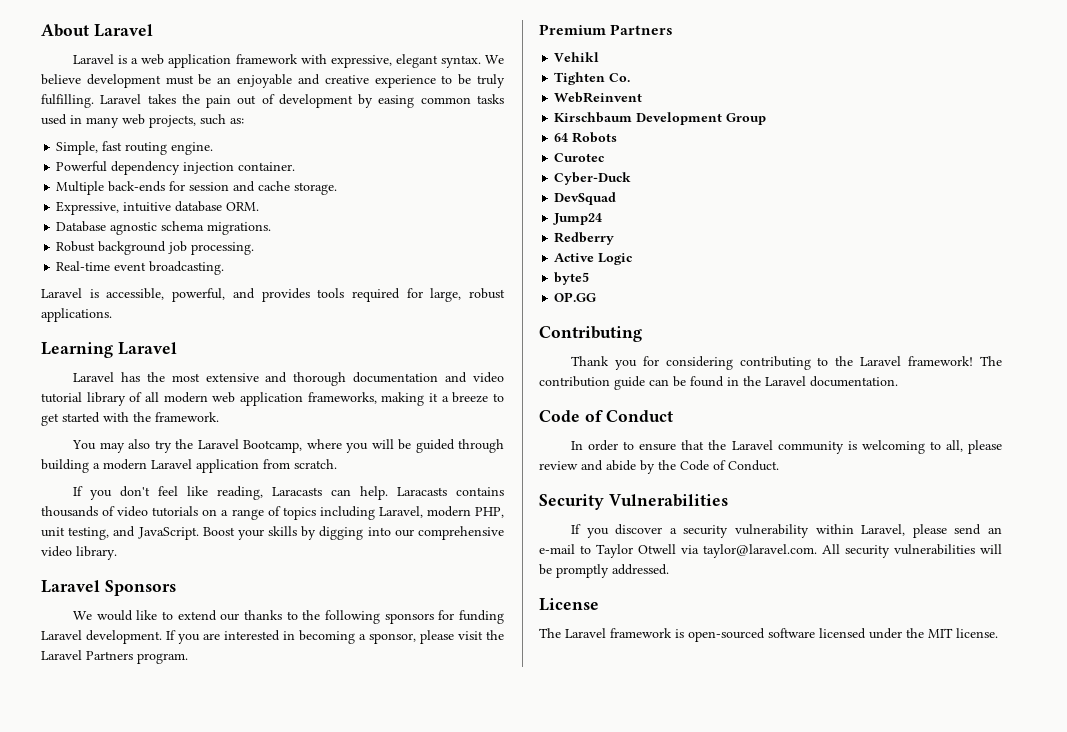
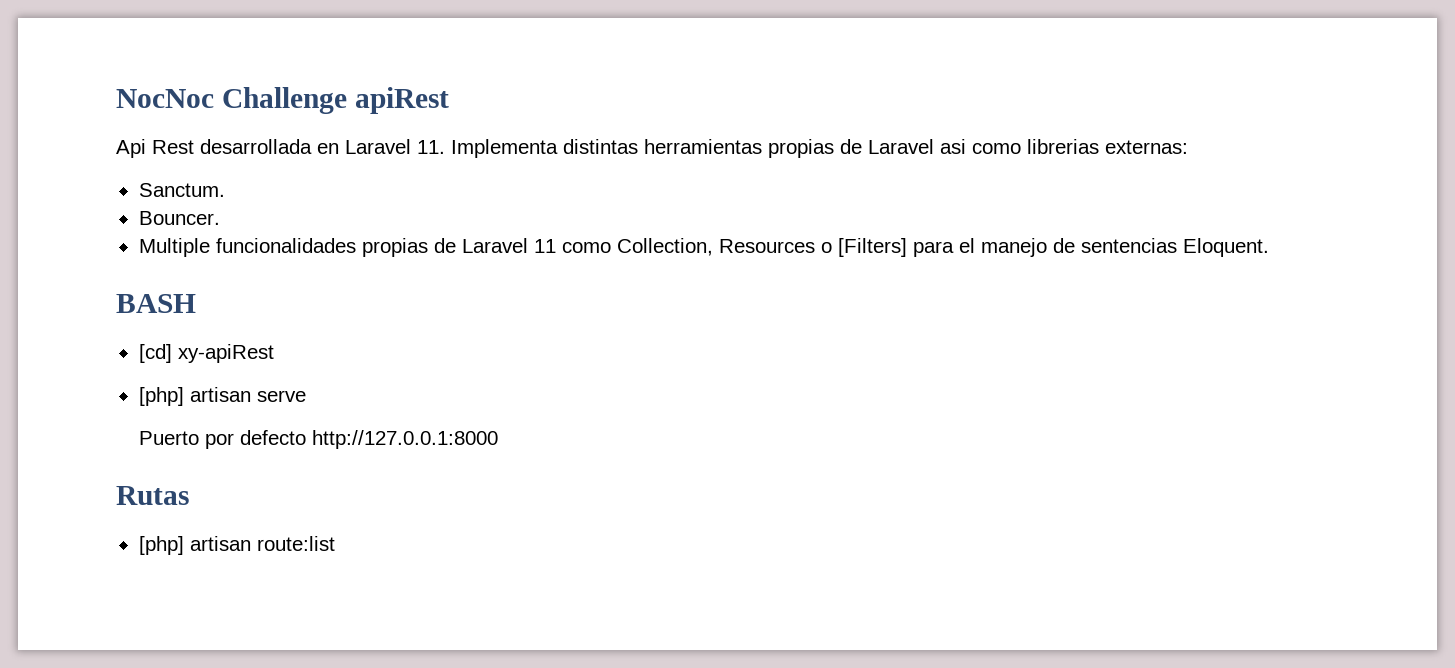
[41,24,153,37] [73,54,504,68] [41,74,505,88] [41,94,504,108] [41,114,244,128] [56,141,214,155] [56,161,296,175] [56,181,338,195] [56,201,260,215] [56,221,272,235] [56,241,255,255] [56,261,225,275] [41,288,505,302] [41,308,112,322] [41,342,177,358] [73,372,505,386] [41,392,505,406] [41,412,219,426] [72,439,505,453] [41,459,337,473] [73,486,504,500] [41,506,504,520] [41,526,505,540] [41,546,117,560] [41,580,176,596] [73,610,504,624] [41,630,504,644] [41,650,188,664] [539,24,674,35] [554,52,600,62] [554,72,631,85] [554,92,643,103] [554,112,767,125] [554,132,618,143] [554,153,605,162] [554,172,632,185] [554,192,617,205] [553,213,603,225] [554,232,615,245] [554,253,633,265] [554,272,590,285] [554,292,597,302] [539,326,642,342] [571,356,1002,370] [539,376,898,390] [539,410,674,422] [571,440,1002,454] [539,460,779,474] [539,494,728,510] [571,524,1002,538] [539,544,1002,558] [539,564,669,578] [539,598,599,611] [539,628,998,642] About Laravel // Laravel is a web application framework with expressive, elegant syntax. We believe development must be an enjoyable and creative experience to be truly fulfilling. Laravel takes the pain out of development by easing common tasks used in many web projects, such as: // Simple, fast routing engine. // Powerful dependency injection container. // Multiple back-ends for session and cache storage. // Expressive, intuitive database ORM. // Database agnostic schema migrations. // Robust background job processing. // Real-time event broadcasting. // Laravel is accessible, powerful, and provides tools required for large, robust applications. // Learning Laravel // Laravel has the most extensive and thorough documentation and video tutorial library of all modern web application frameworks, making it a breeze to get started with the framework. // You may also try the Laravel Bootcamp, where you will be guided through building a modern Laravel application from scratch. // If you don't feel like reading, Laracasts can help. Laracasts contains thousands of video tutorials on a range of topics including Laravel, modern PHP, unit testing, and JavaScript. Boost your skills by digging into our comprehensive video library. // Laravel Sponsors // We would like to extend our thanks to the following sponsors for funding Laravel development. If you are interested in becoming a sponsor, please visit the Laravel Partners program. // Premium Partners // Vehikl // Tighten Co. // WebReinvent // Kirschbaum Development Group // 64 Robots // Curotec // Cyber-Duck // DevSquad // Jump24 // Redberry // Active Logic // byte5 // OP.GG // Contributing // Thank you for considering contributing to the Laravel framework! The contribution guide can be found in the Laravel documentation. // Code of Conduct // In order to ensure that the Laravel community is welcoming to all, please review and abide by the Code of Conduct. // Security Vulnerabilities // If you discover a security vulnerability within Laravel, please send an e-mail to Taylor Otwell via taylor@laravel.com. All security vulnerabilities will be promptly addressed. // License // The Laravel framework is open-sourced software licensed under the MIT license. -> [116,87,449,114] [116,139,1188,158] [138,183,225,197] [138,211,220,225] [138,238,1269,257] [116,294,196,313] [138,344,274,363] [138,387,306,406] [138,430,498,449] [116,486,189,505] [138,536,335,555] NocNoc Challenge apiRest // Api Rest desarrollada en Laravel 11. Implementa distintas herramientas propias de Laravel asi como librerias externas: // Sanctum. // Bouncer. // Multiple funcionalidades propias de Laravel 11 como Collection, Resources o [Filters] para el manejo de sentencias Eloquent. // BASH // [cd] xy-apiRest // [php] artisan serve // Puerto por defecto http://127.0.0.1:8000 // Rutas // [php] artisan route:list

